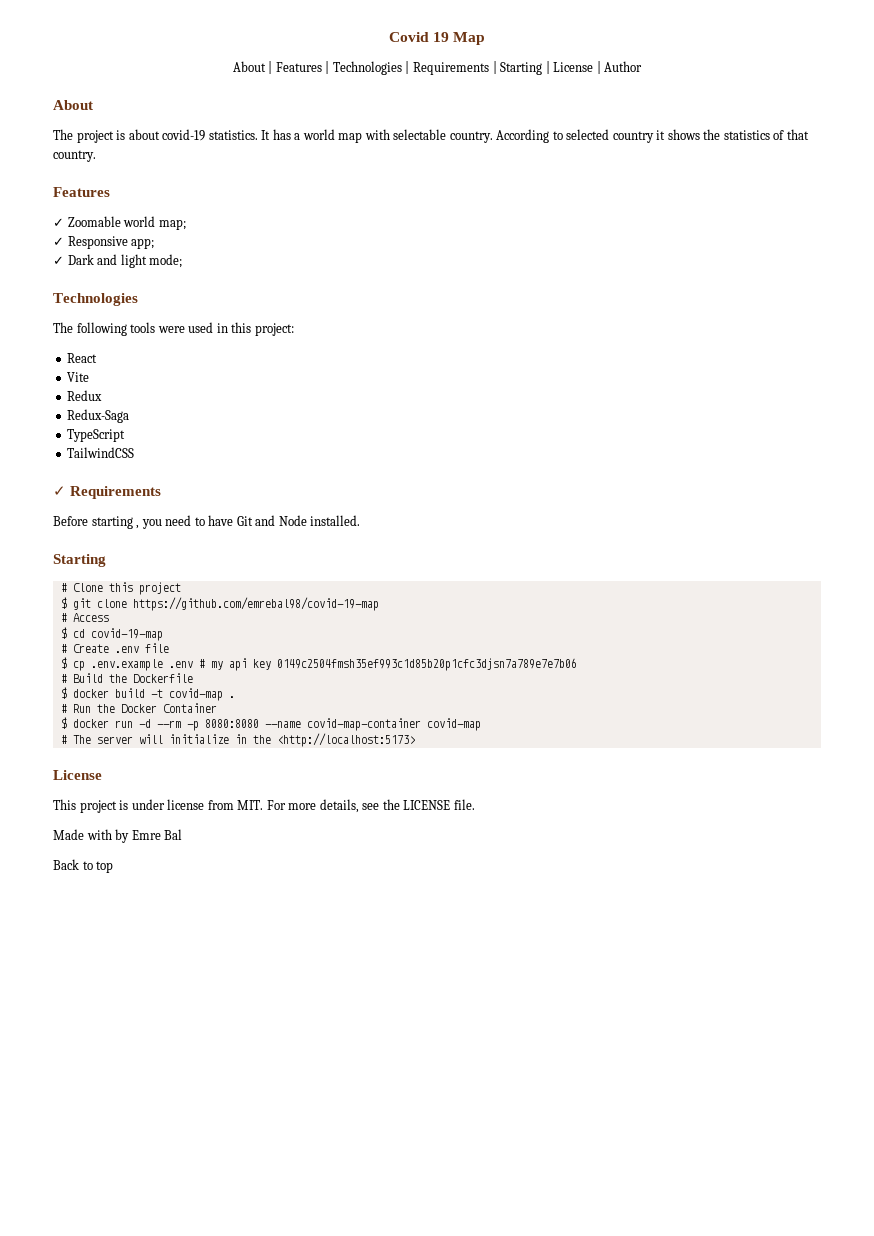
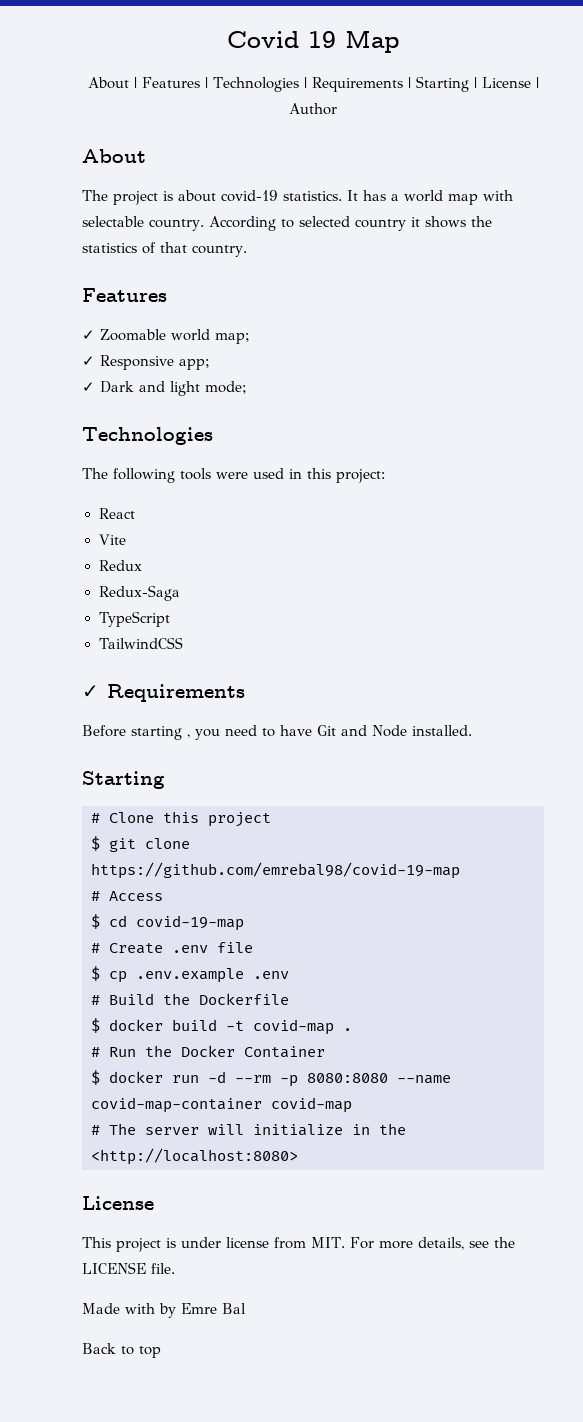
[198,658,577,671] # my api key 0149c2504fmsh35ef993c1d85b20p1cfc3djsn7a789e7e7b06 -> (289, 975) none
[276,733,415,747] <http://localhost:5173> -> [91,1148,298,1165] <http://localhost:8080>

